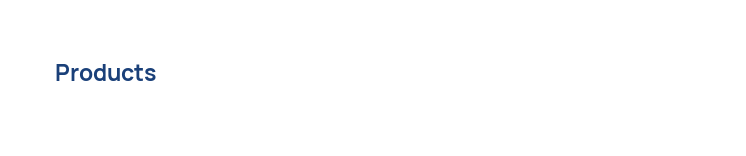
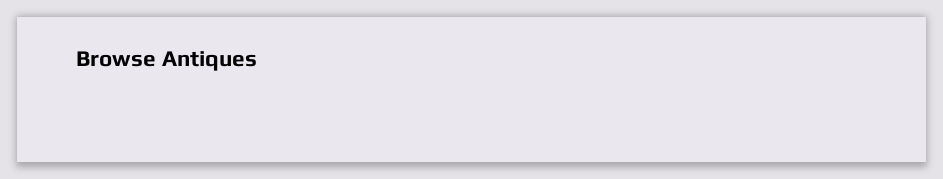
[55,64,156,81] Products -> [76,51,258,71] Browse Antiques

